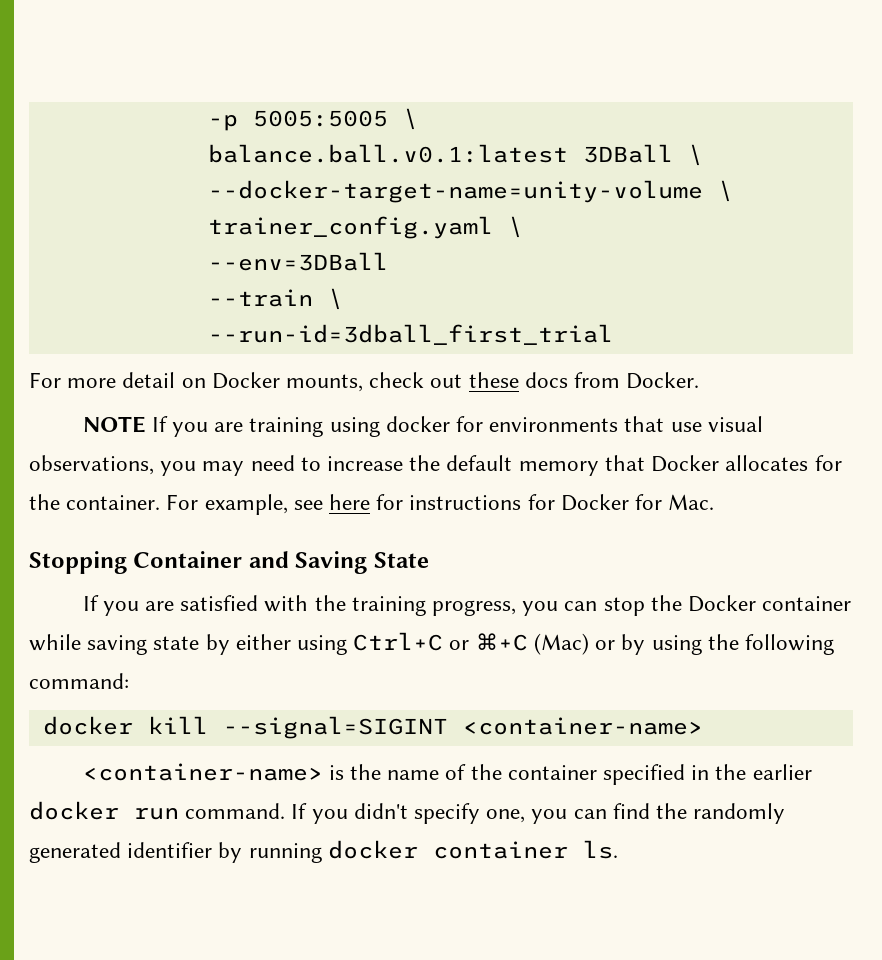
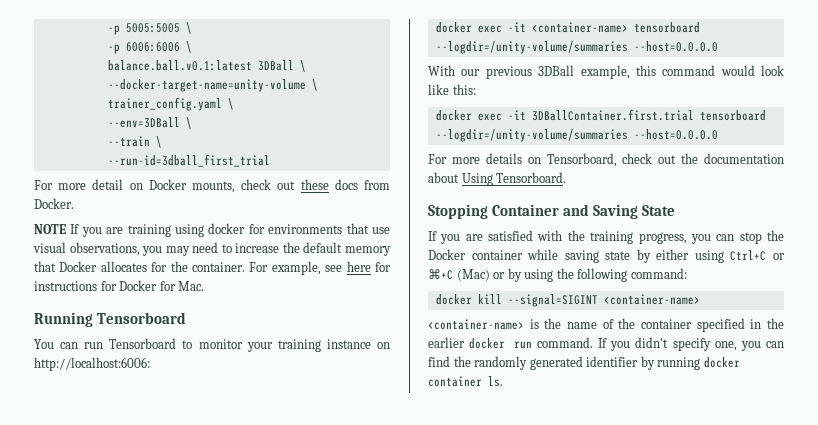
(418, 119) none -> [107,41,192,54] // -p 6006:6006 \
(388, 261) none -> [185,117,192,129] \
(715, 502) none -> [34,312,186,327] [34,338,390,352] [34,357,150,371] [435,22,700,33] [435,41,718,54] [428,65,784,79] [428,84,476,95] [435,109,766,121] [435,129,718,142] [428,153,784,167] [428,172,567,186] // Running Tensorboard // You can run Tensorboard to monitor your training instance on http://localhost:6006: // docker exec -it <container-name> tensorboard --logdir=/unity-volume/summaries --host=0.0.0.0 // With our previous 3DBall example, this command would look like this: // docker exec -it 3DBallContainer.first.trial tensorboard --logdir=/unity-volume/summaries --host=0.0.0.0 // For more details on Tensorboard, check out the documentation about Using Tensorboard.

